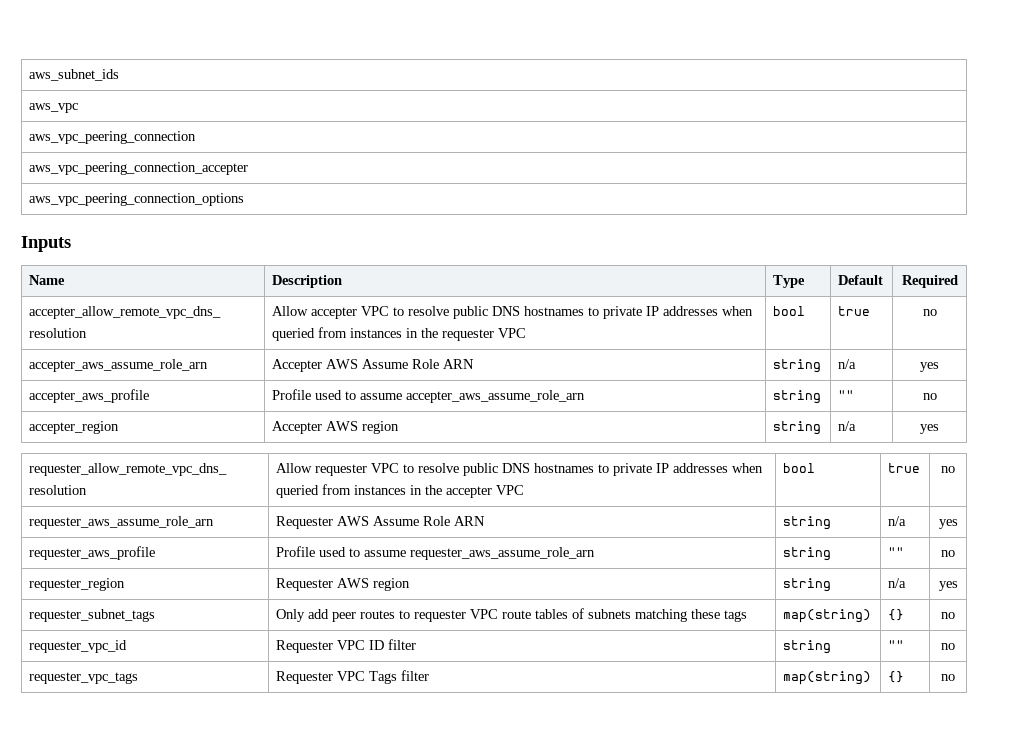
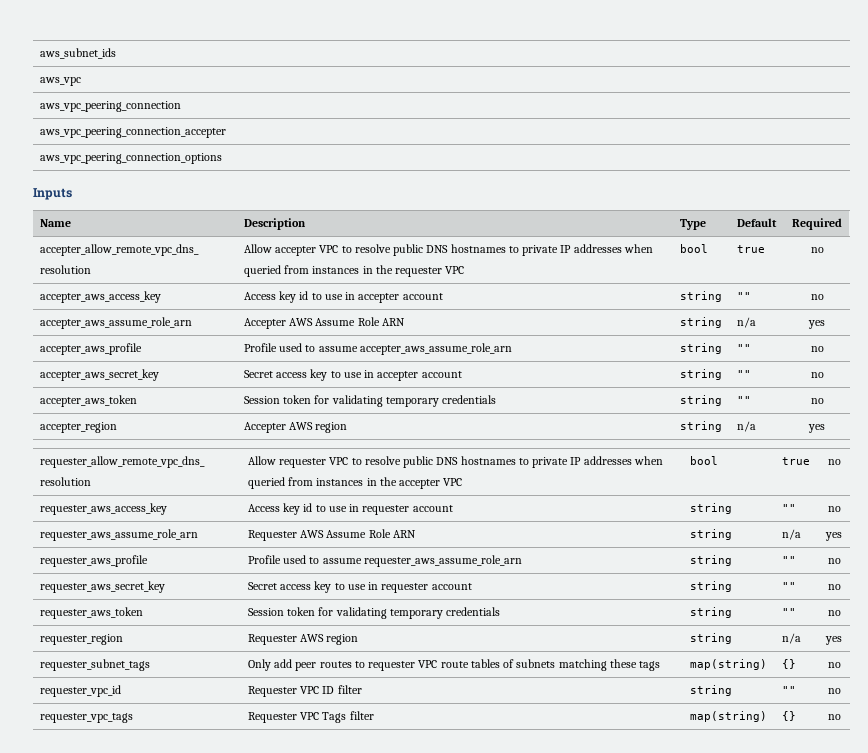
(937, 312) none -> [39,291,161,303] [243,291,443,303] [679,291,722,302] [736,292,751,300] [810,294,824,300] // accepter_aws_access_key | Access key id to use in accepter account | string | "" | no
(937, 396) none -> [39,369,159,381] [243,369,462,381] [679,369,722,380] [736,370,751,378] [810,372,824,378] [39,395,137,407] [243,395,497,407] [679,395,722,406] [736,396,751,404] [810,398,824,404] // accepter_aws_secret_key | Secret access key to use in accepter account | string | "" | no // accepter_aws_token | Session token for validating temporary credentials | string | "" | no
(955, 469) none -> [39,503,167,515] [247,503,453,515] [689,503,732,514] [781,504,796,512] [827,506,841,512] // requester_aws_access_key | Access key id to use in requester account | string | "" | no
(955, 553) none -> [39,581,165,593] [247,581,472,593] [689,581,732,592] [781,582,796,590] [827,584,841,590] [39,607,143,619] [247,607,501,619] [689,607,732,618] [781,608,796,616] [827,610,841,616] // requester_aws_secret_key | Secret access key to use in requester account | string | "" | no // requester_aws_token | Session token for validating temporary credentials | string | "" | no

